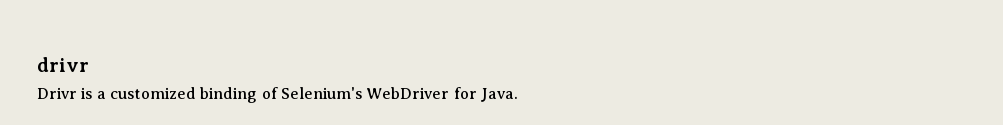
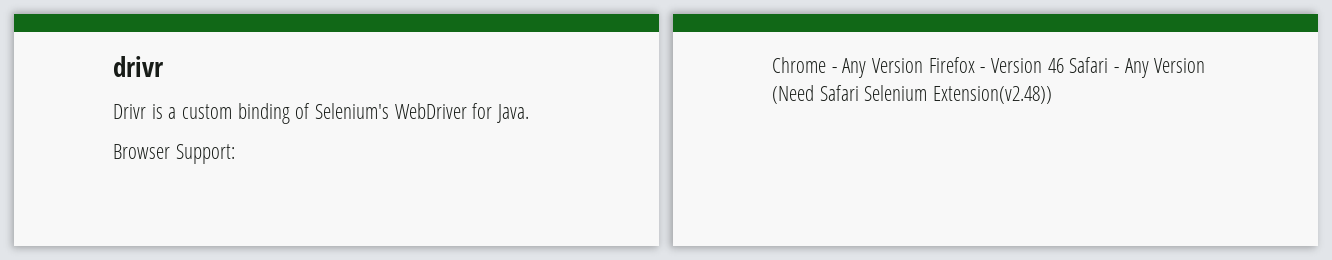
[109,87,196,99] customized -> [182,104,233,119] custom
(518, 95) none -> [113,144,235,164] [772,57,1206,78] [772,85,1053,104] // Browser Support: // Chrome - Any Version Firefox - Version 46 Safari - Any Version (Need Safari Selenium Extension(v2.48))

